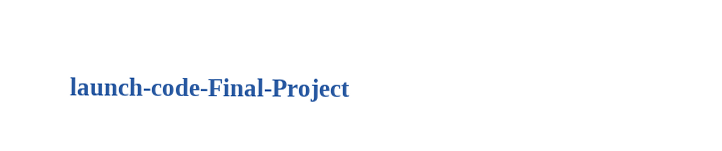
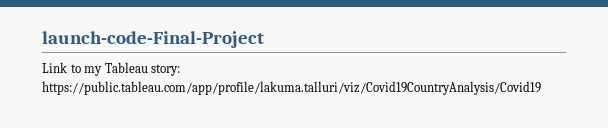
(350, 89) none -> [42,62,181,76] [42,81,541,95] // Link to my Tableau story: https://public.tableau.com/app/profile/lakuma.talluri/viz/Covid19CountryAnalysis/Covid19

